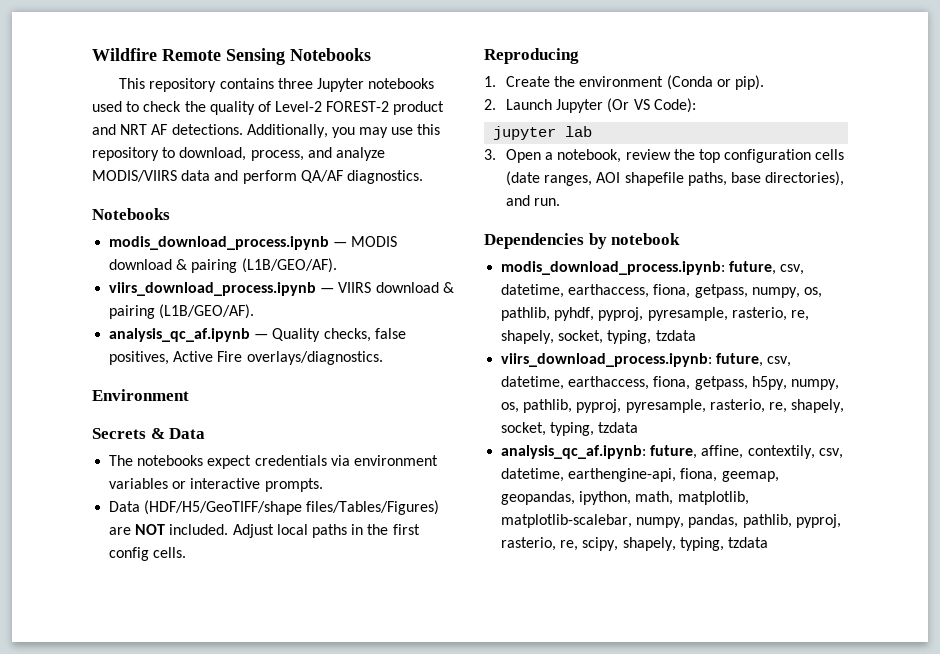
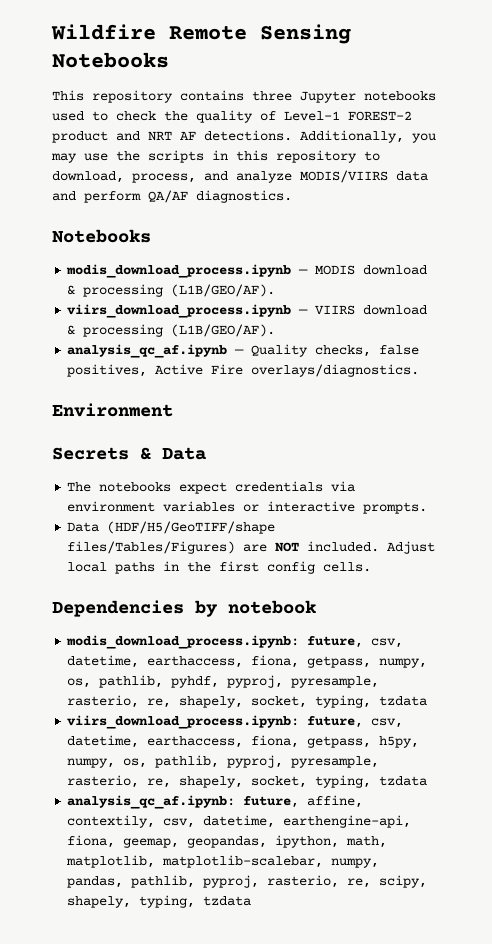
[275,101,323,112] Level-2 -> [284,111,340,121] Level-1
(414, 131) none -> [116,150,228,163] the scripts in
[191,259,238,273] pairing -> [83,284,164,297] processing
[109,305,156,319] pairing -> [83,324,164,337] processing
[484,48,579,64] [484,75,764,90] [484,98,696,113] [493,126,593,140] [484,149,845,163] [505,171,845,186] [505,195,561,206] // Reproducing // 1. Create the environment (Conda or pip). // 2. Launch Jupyter (Or VS Code): // jupyter lab // 3. Open a notebook, review the top configuration cells (date ranges, AOI shapefile paths, base directories), and run. -> (372, 567) none

